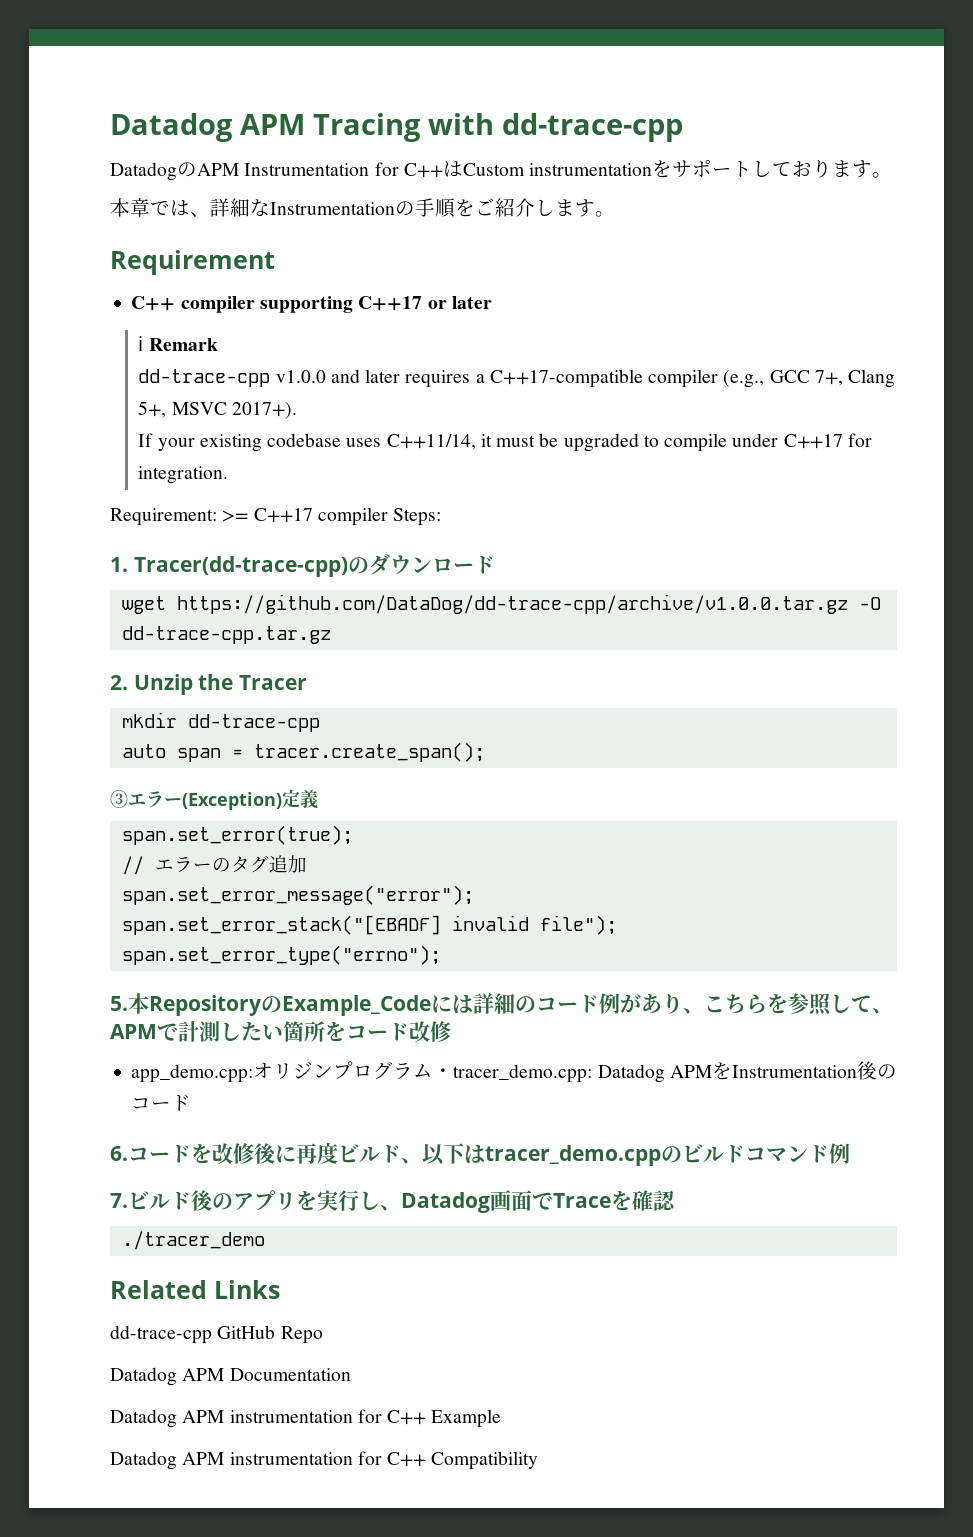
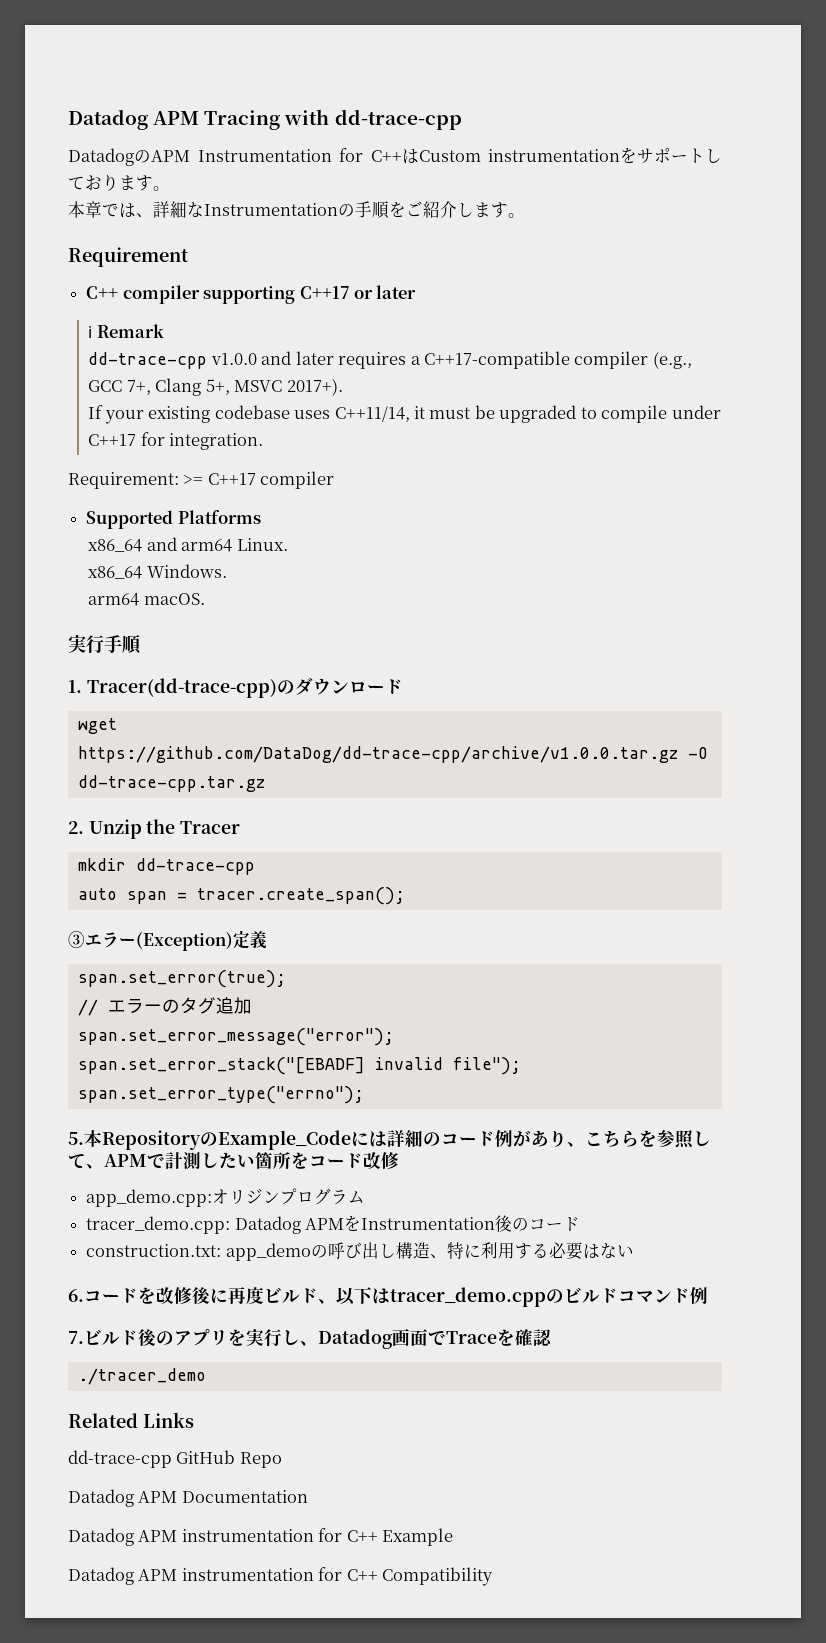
[393,508,442,526] Steps: -> [86,510,261,529] [88,537,288,552] [88,564,227,579] [88,593,205,606] [68,635,141,654] // Supported Platforms // x86_64 and arm64 Linux. // x86_64 Windows. // arm64 macOS. // 実行手順
[433,1068,454,1078] ・ -> (366, 1197) //
(192, 1103) none -> [86,1242,634,1261] // construction.txt: app_demoの呼び出し構造、特に利用する必要はない

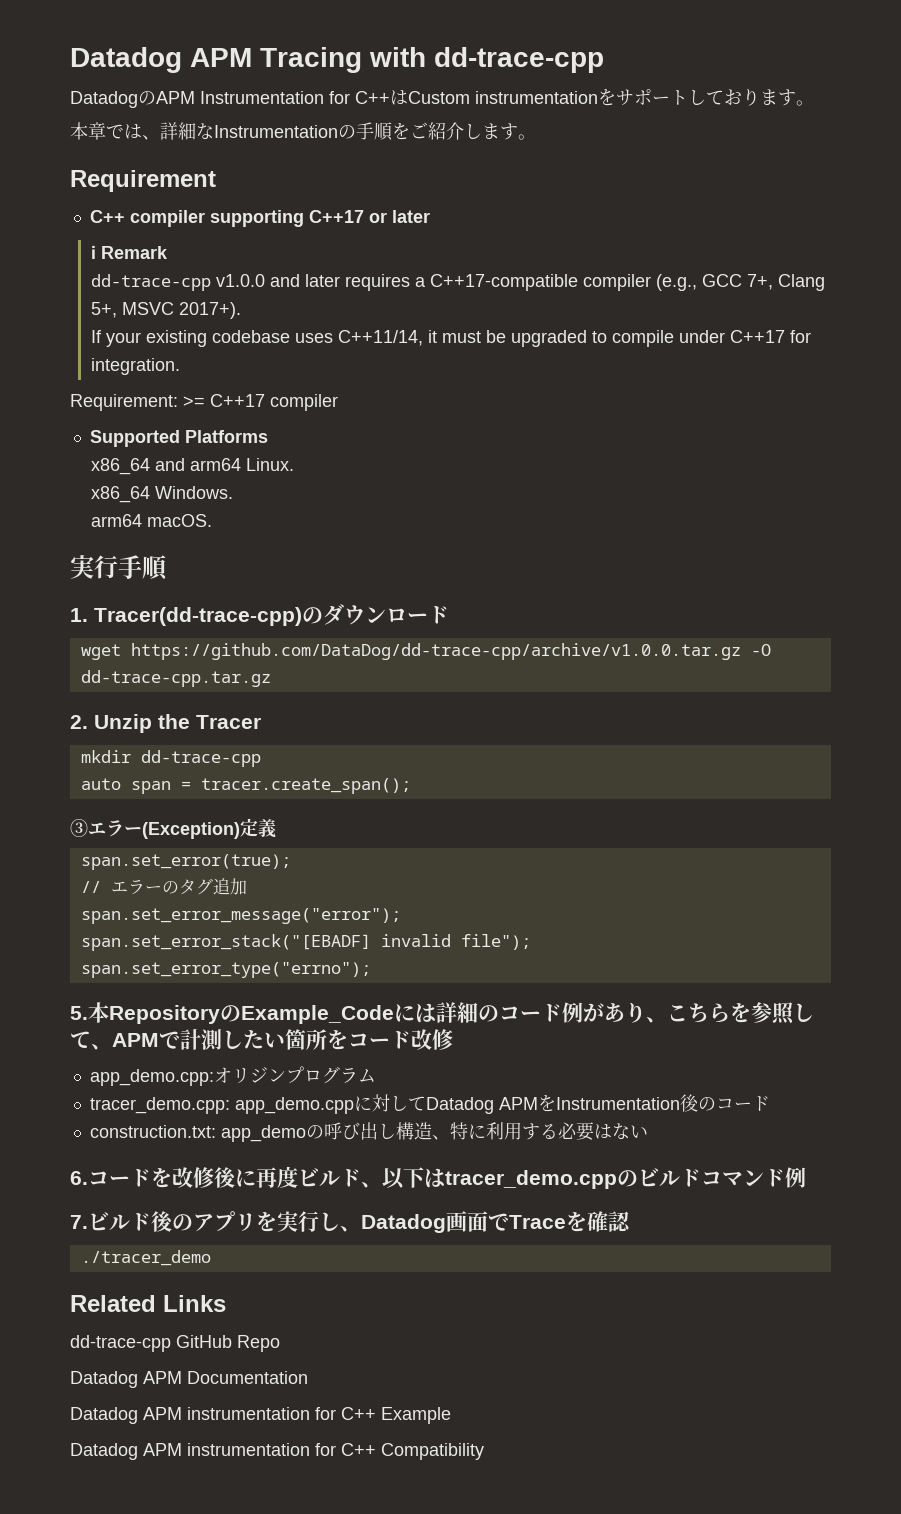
(231, 1225) none -> [234,1094,426,1114] app_demo.cppに対して

